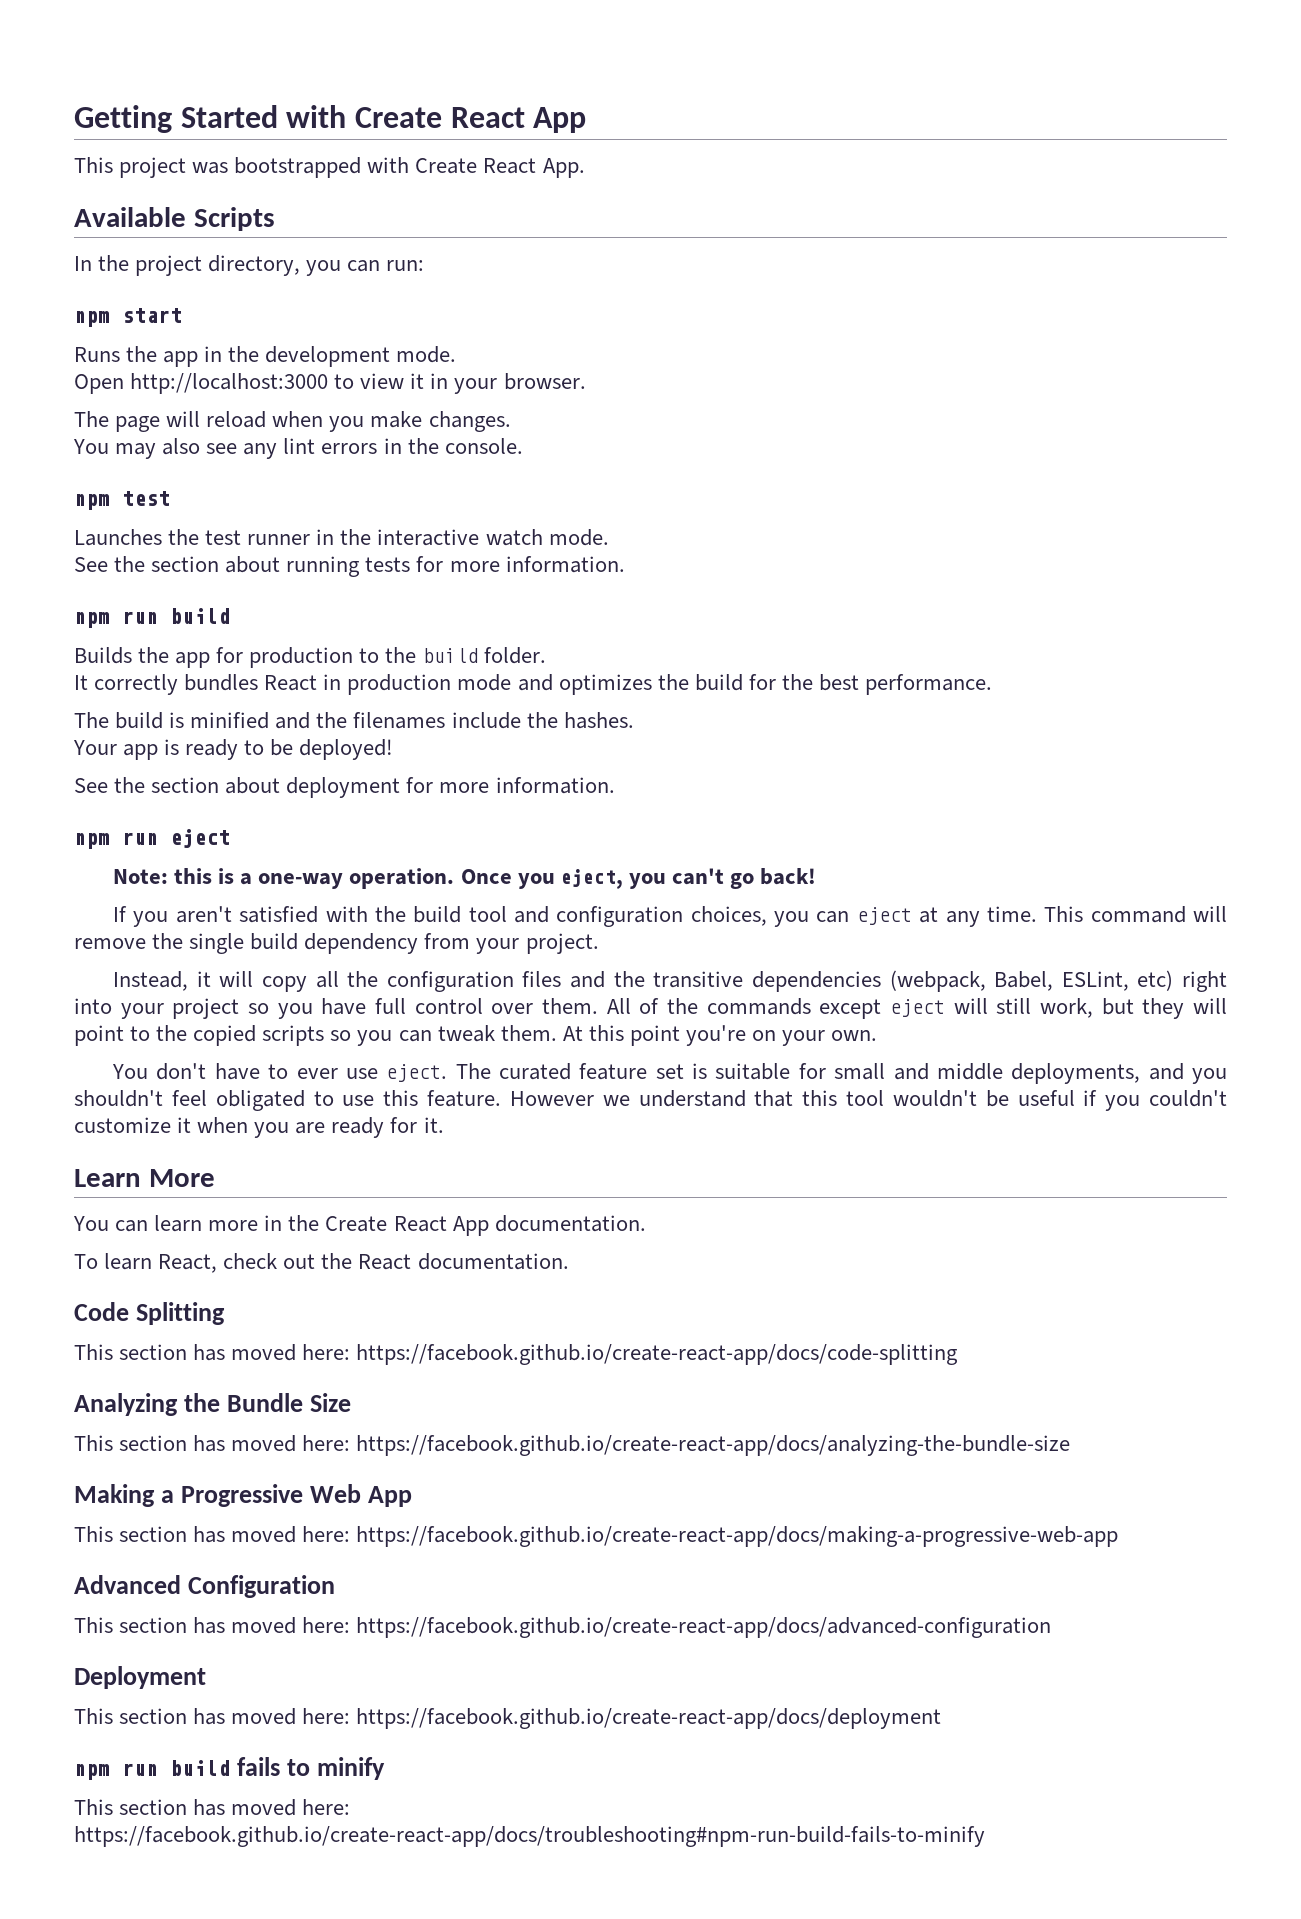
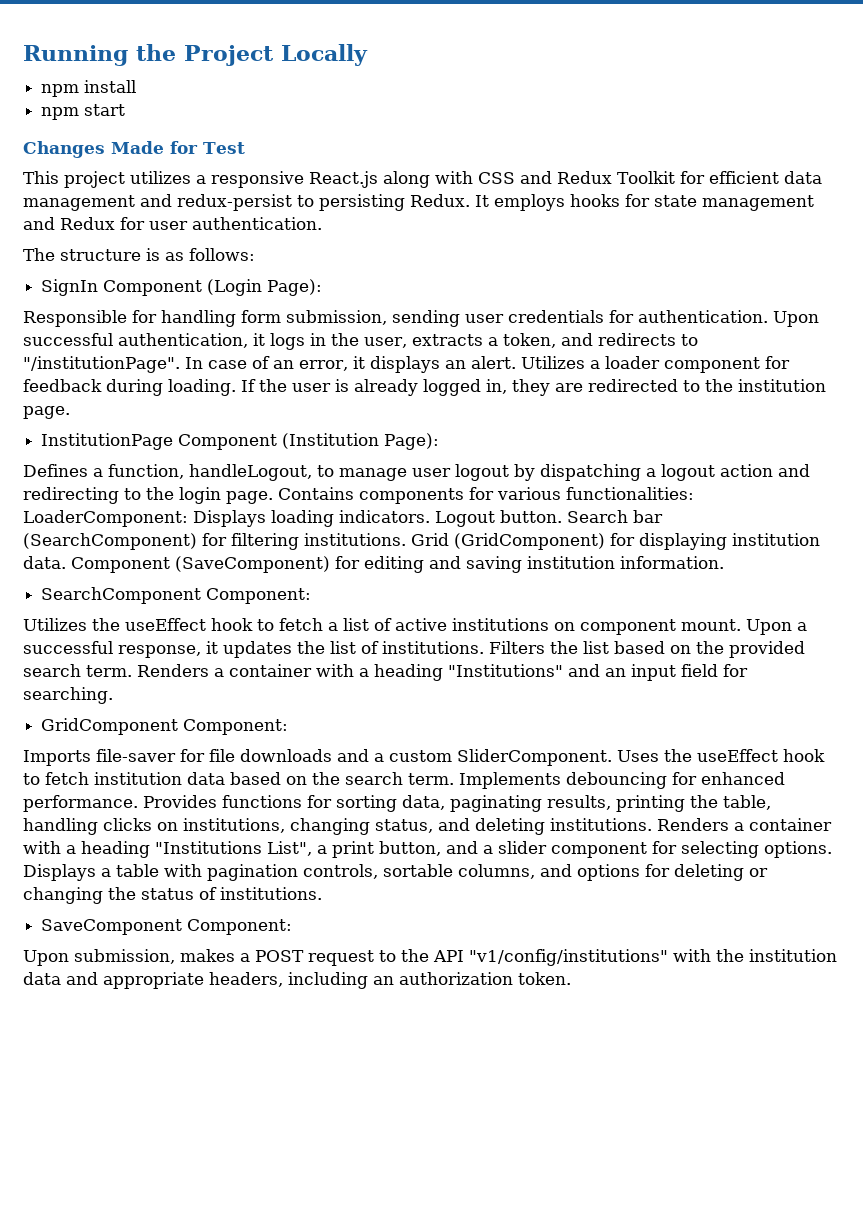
[74,105,587,133] [74,157,585,178] [74,207,275,231] [74,255,425,276] [74,308,182,327] [74,346,457,367] [74,373,586,394] [74,411,511,432] [73,438,523,459] [74,491,170,510] [74,529,609,546] [74,556,625,577] [74,608,230,628] [74,647,546,668] [74,674,993,695] [74,712,634,729] [73,739,394,760] [74,777,615,798] [74,829,230,849] [113,868,816,889] [113,906,1228,927] [74,933,599,954] [113,970,1227,992] [74,998,1227,1019] [74,1025,878,1046] [112,1063,1228,1084] [74,1090,1228,1111] [74,1117,444,1138] [74,1169,215,1187] [73,1215,646,1236] [74,1253,569,1273] [74,1302,225,1325] [74,1344,959,1365] [74,1393,351,1416] [74,1435,1071,1456] [74,1484,412,1507] [74,1526,1119,1547] [74,1575,335,1598] [74,1617,1052,1638] [74,1666,206,1689] [74,1708,942,1729] [74,1757,385,1780] [74,1799,351,1816] [74,1826,985,1847] Getting Started with Create React App // This project was bootstrapped with Create React App. // Available Scripts // In the project directory, you can run: // npm start // Runs the app in the development mode. // Open http://localhost:3000 to view it in your browser. // The page will reload when you make changes. // You may also see any lint errors in the console. // npm test // Launches the test runner in the interactive watch mode. // See the section about running tests for more information. // npm run build // Builds the app for production to the build folder. // It correctly bundles React in production mode and optimizes the build for the best performance. // The build is minified and the filenames include the hashes. // Your app is ready to be deployed! // See the section about deployment for more information. // npm run eject // Note: this is a one-way operation. Once you eject, you can't go back! // If you aren't satisfied with the build tool and configuration choices, you can eject at any time. This command will remove the single build dependency from your project. // Instead, it will copy all the configuration files and the transitive dependencies (webpack, Babel, ESLint, etc) right into your project so you have full control over them. All of the commands except eject will still work, but they will point to the copied scripts so you can tweak them. At this point you're on your own. // You don't have to ever use eject. The curated feature set is suitable for small and middle deployments, and you shouldn't feel obligated to use this feature. However we understand that this tool wouldn't be useful if you couldn't customize it when you are ready for it. // Learn More // You can learn more in the Create React App documentation. // To learn React, check out the React documentation. // Code Splitting // This section has moved here: https://facebook.github.io/create-react-app/docs/code-splitting // Analyzing the Bundle Size // This section has moved here: https://facebook.github.io/create-react-app/docs/analyzing-the-bundle-size // Making a Progressive Web App // This section has moved here: https://facebook.github.io/create-react-app/docs/making-a-progressive-web-app // Advanced Configuration // This section has moved here: https://facebook.github.io/create-react-app/docs/advanced-configuration // Deployment // This section has moved here: https://facebook.github.io/create-react-app/docs/deployment // npm run build fails to minify // This section has moved here: https://facebook.github.io/create-react-app/docs/troubleshooting#npm-run-build-fails-to-minify -> [23,44,368,66] [41,80,137,97] [41,104,126,120] [23,141,245,158] [23,171,822,188] [23,194,814,211] [23,217,322,230] [23,248,255,261] [41,279,323,296] [23,310,819,327] [23,333,698,350] [23,356,790,373] [23,379,826,396] [23,406,70,419] [41,433,440,450] [23,464,810,481] [23,487,694,504] [23,510,663,527] [23,533,820,550] [23,556,724,573] [41,587,312,604] [23,618,807,635] [23,641,805,658] [23,664,748,681] [23,687,113,704] [41,718,289,735] [23,749,825,766] [23,772,785,789] [23,795,771,812] [23,818,832,835] [23,841,832,858] [23,864,768,881] [23,887,322,904] [41,919,293,935] [23,949,837,966] [23,972,571,989] Running the Project Locally // npm install // npm start // Changes Made for Test // This project utilizes a responsive React.js along with CSS and Redux Toolkit for efficient data management and redux-persist to persisting Redux. It employs hooks for state management and Redux for user authentication. // The structure is as follows: // SignIn Component (Login Page): // Responsible for handling form submission, sending user credentials for authentication. Upon successful authentication, it logs in the user, extracts a token, and redirects to "/institutionPage". In case of an error, it displays an alert. Utilizes a loader component for feedback during loading. If the user is already logged in, they are redirected to the institution page. // InstitutionPage Component (Institution Page): // Defines a function, handleLogout, to manage user logout by dispatching a logout action and redirecting to the login page. Contains components for various functionalities: LoaderComponent: Displays loading indicators. Logout button. Search bar (SearchComponent) for filtering institutions. Grid (GridComponent) for displaying institution data. Component (SaveComponent) for editing and saving institution information. // SearchComponent Component: // Utilizes the useEffect hook to fetch a list of active institutions on component mount. Upon a successful response, it updates the list of institutions. Filters the list based on the provided search term. Renders a container with a heading "Institutions" and an input field for searching. // GridComponent Component: // Imports file-saver for file downloads and a custom SliderComponent. Uses the useEffect hook to fetch institution data based on the search term. Implements debouncing for enhanced performance. Provides functions for sorting data, paginating results, printing the table, handling clicks on institutions, changing status, and deleting institutions. Renders a container with a heading "Institutions List", a print button, and a slider component for selecting options. Displays a table with pagination controls, sortable columns, and options for deleting or changing the status of institutions. // SaveComponent Component: // Upon submission, makes a POST request to the API "v1/config/institutions" with the institution data and appropriate headers, including an authorization token.

